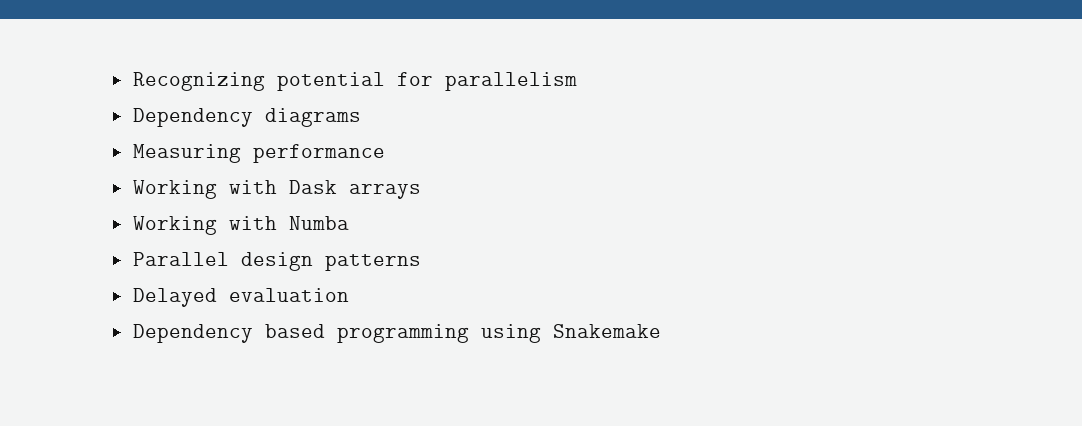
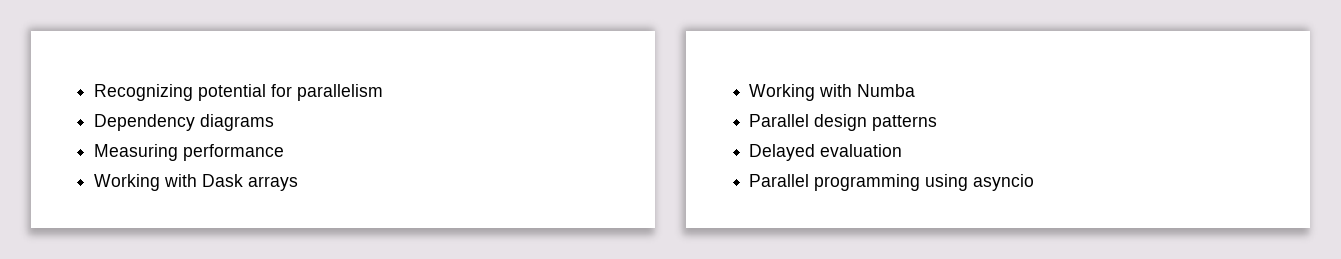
[132,324,325,343] Dependency based -> [749,174,810,187] Parallel
[552,324,661,338] Snakemake -> [973,174,1035,191] asyncio

